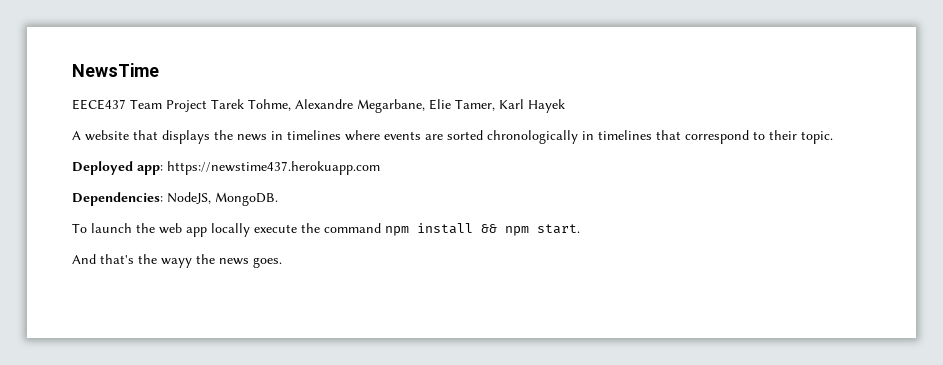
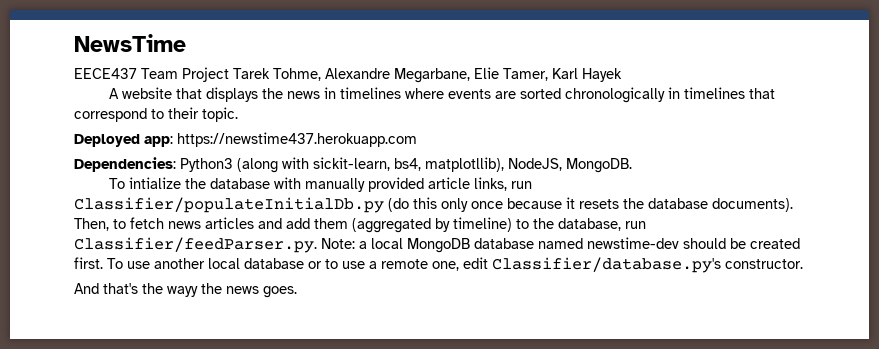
[167,192,278,206] [72,223,580,237] NodeJS, MongoDB. // To launch the web app locally execute the command npm install && npm start. -> [180,157,632,173] [109,177,533,192] [74,197,793,213] [74,217,646,233] [74,237,800,253] [74,257,803,273] Python3 (along with sickit-learn, bs4, matplotllib), NodeJS, MongoDB. // To intialize the database with manually provided article links, run Classifier/populateInitialDb.py (do this only once because it resets the database documents). Then, to fetch news articles and add them (aggregated by timeline) to the database, run Classifier/feedParser.py. Note: a local MongoDB database named newstime-dev should be created first. To use another local database or to use a remote one, edit Classifier/database.py's constructor.

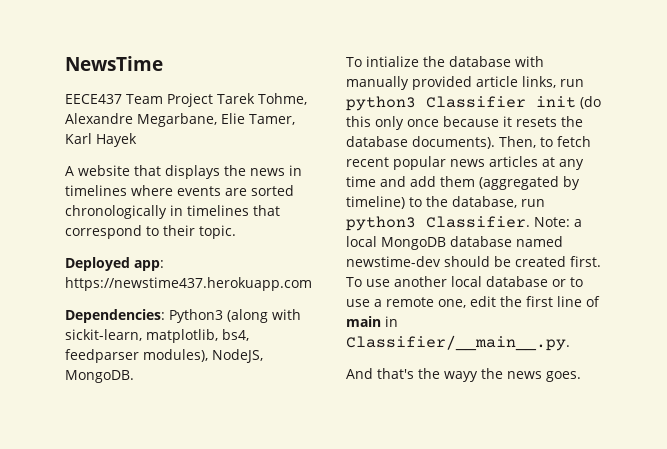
[394,157,504,172] bs4, matplotllib), -> [146,329,249,343] [65,349,208,363] matplotlib, bs4, feedparser modules),
[74,197,384,213] Classifier/populateInitialDb.py -> [346,96,576,111] python3 Classifier init
[168,217,254,229] news articles -> [346,156,584,170] [346,176,376,187] recent popular news articles at any time
[74,237,317,253] Classifier/feedParser.py. -> [346,216,530,231] python3 Classifier.
[492,257,803,273] Classifier/database.py's constructor. -> [500,296,600,307] [346,316,398,327] [346,335,570,351] the first line of main in Classifier/__main__.py.

